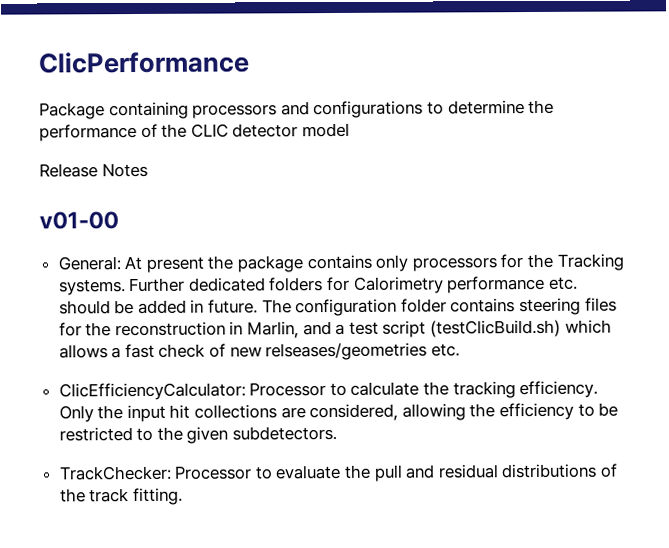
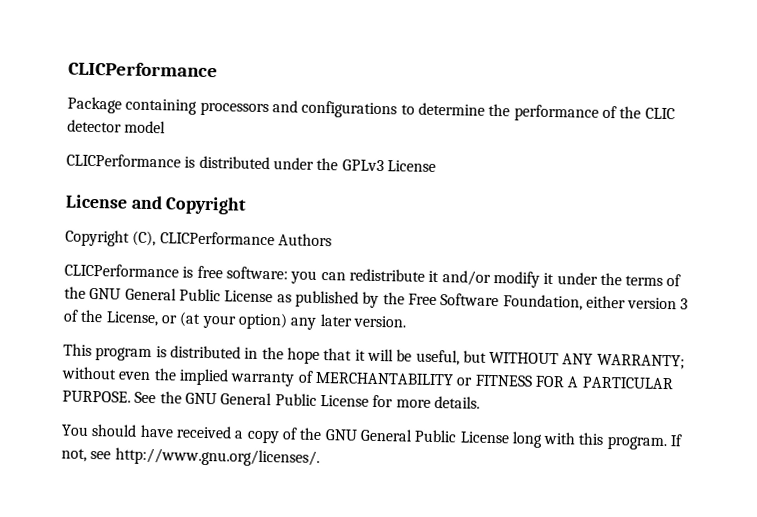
[38,51,249,74] ClicPerformance -> [68,61,218,78] CLICPerformance
[39,162,148,178] [39,211,119,230] [57,253,624,273] [58,275,578,296] [58,297,617,317] [58,319,612,339] [58,342,460,361] [58,380,599,401] [58,402,619,423] [58,425,338,444] [58,463,619,482] [59,487,183,506] Release Notes // v01-00 // General: At present the package contains only processors for the Tracking systems. Further dedicated folders for Calorimetry performance etc. should be added in future. The configuration folder contains steering files for the reconstruction in Marlin, and a test script (testClicBuild.sh) which allows a fast check of new relseases/geometries etc. // ClicEfficiencyCalculator: Processor to calculate the tracking efficiency. Only the input hit collections are considered, allowing the efficiency to be restricted to the given subdetectors. // TrackChecker: Processor to evaluate the pull and residual distributions of the track fitting. -> [66,153,436,172] [65,194,248,215] [65,229,332,247] [64,263,682,288] [64,286,689,311] [63,309,406,330] [63,343,685,370] [61,366,673,390] [62,390,480,409] [61,424,683,451] [61,447,320,467] CLICPerformance is distributed under the GPLv3 License // License and Copyright // Copyright (C), CLICPerformance Authors // CLICPerformance is free software: you can redistribute it and/or modify it under the terms of the GNU General Public License as published by the Free Software Foundation, either version 3 of the License, or (at your option) any later version. // This program is distributed in the hope that it will be useful, but WITHOUT ANY WARRANTY; without even the implied warranty of MERCHANTABILITY or FITNESS FOR A PARTICULAR PURPOSE. See the GNU General Public License for more details. // You should have received a copy of the GNU General Public License long with this program. If not, see http://www.gnu.org/licenses/.

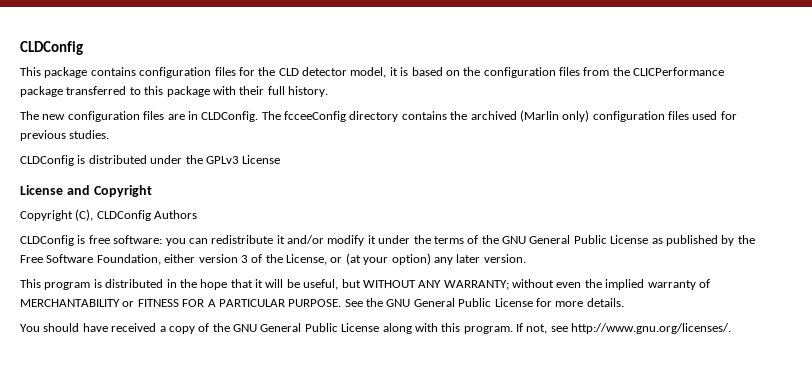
[68,61,218,78] [67,96,675,122] [67,119,167,134] [66,153,181,168] CLICPerformance // Package containing processors and configurations to determine the performance of the CLIC detector model // CLICPerformance -> [20,41,83,55] [20,67,725,78] [20,86,328,97] [20,110,737,122] [20,130,110,141] [20,155,74,166] CLDConfig // This package contains configuration files for the CLD detector model, it is based on the configuration files from the CLICPerformance package transferred to this package with their full history. // The new configuration files are in CLDConfig. The fcceeConfig directory contains the archived (Marlin only) configuration files used for previous studies. // CLDConfig
[159,231,275,246] CLICPerformance -> [96,210,151,221] CLDConfig
[64,263,179,278] CLICPerformance -> [20,235,74,246] CLDConfig
[511,431,542,448] long -> [382,323,412,334] along

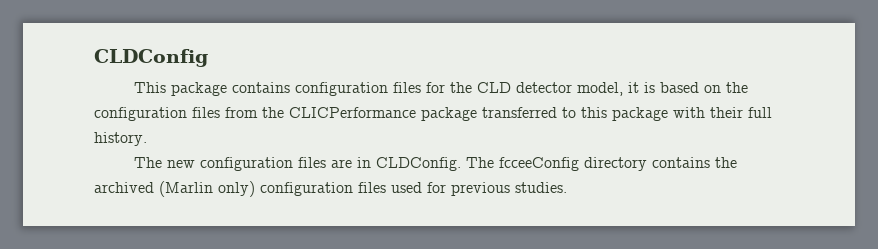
[20,155,281,166] [20,185,152,197] [20,209,198,221] [20,235,755,246] [20,253,526,265] [20,279,710,290] [20,298,624,307] [20,323,732,334] // CLDConfig is distributed under the GPLv3 License // License and Copyright // Copyright (C), CLDConfig Authors // CLDConfig is free software: you can redistribute it and/or modify it under the terms of the GNU General Public License as published by the Free Software Foundation, either version 3 of the License, or (at your option) any later version. // This program is distributed in the hope that it will be useful, but WITHOUT ANY WARRANTY; without even the implied warranty of MERCHANTABILITY or FITNESS FOR A PARTICULAR PURPOSE. See the GNU General Public License for more details. // You should have received a copy of the GNU General Public License along with this program. If not, see http://www.gnu.org/licenses/. -> (567, 187) none

